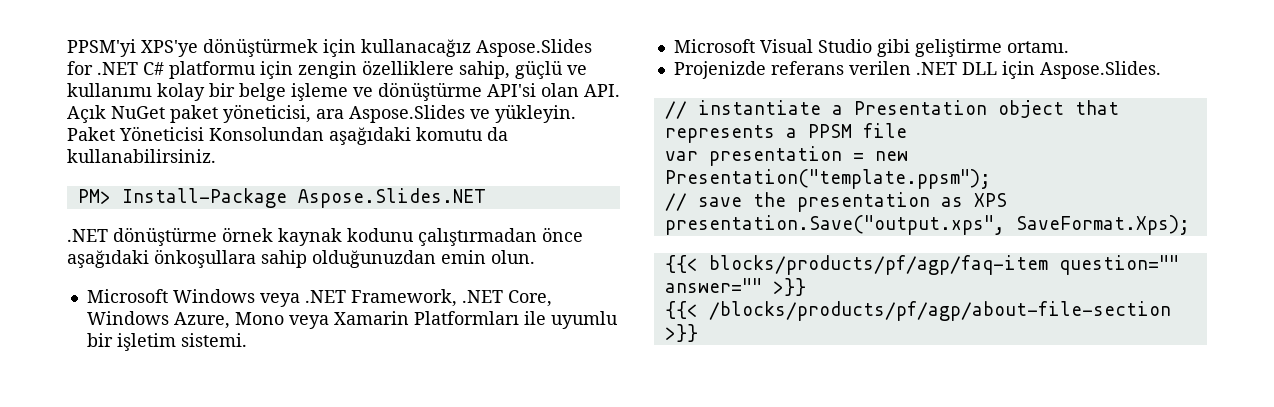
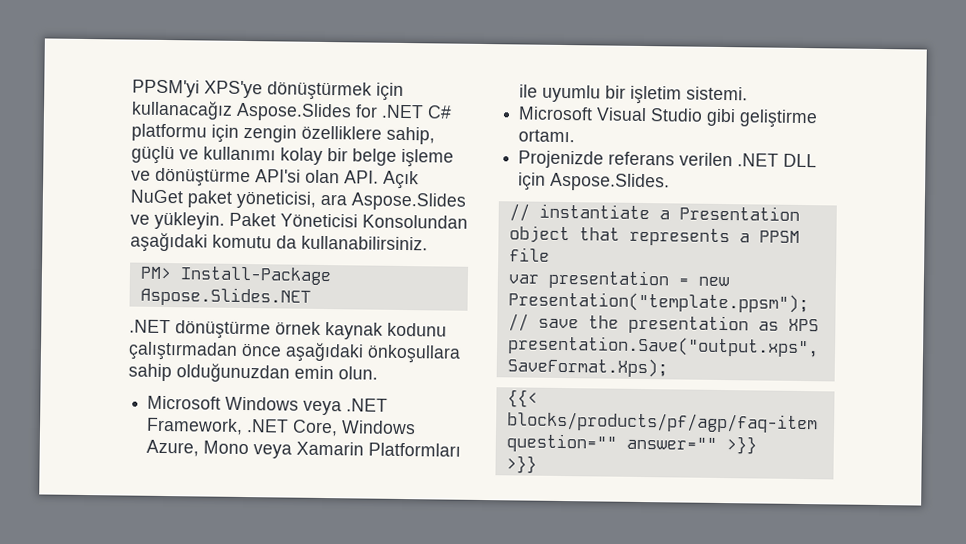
[664,301,1171,321] {{< /blocks/products/pf/agp/about-file-section -> (757, 445) none

